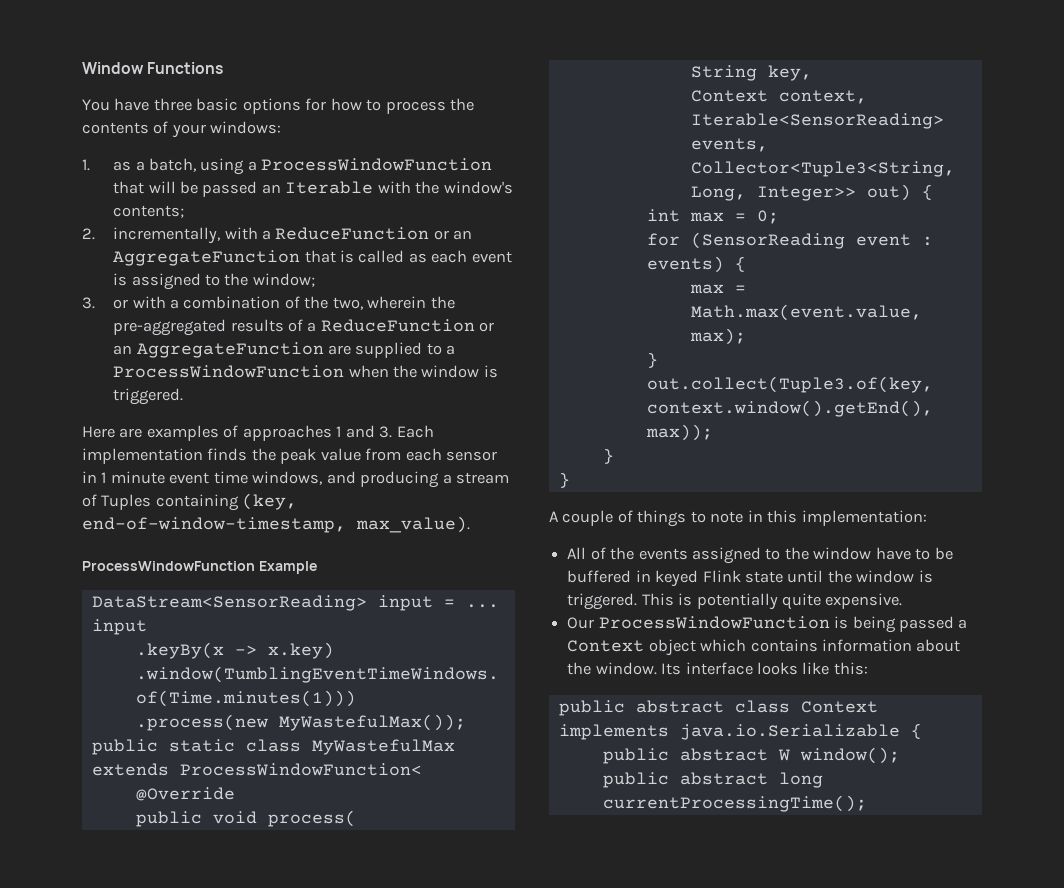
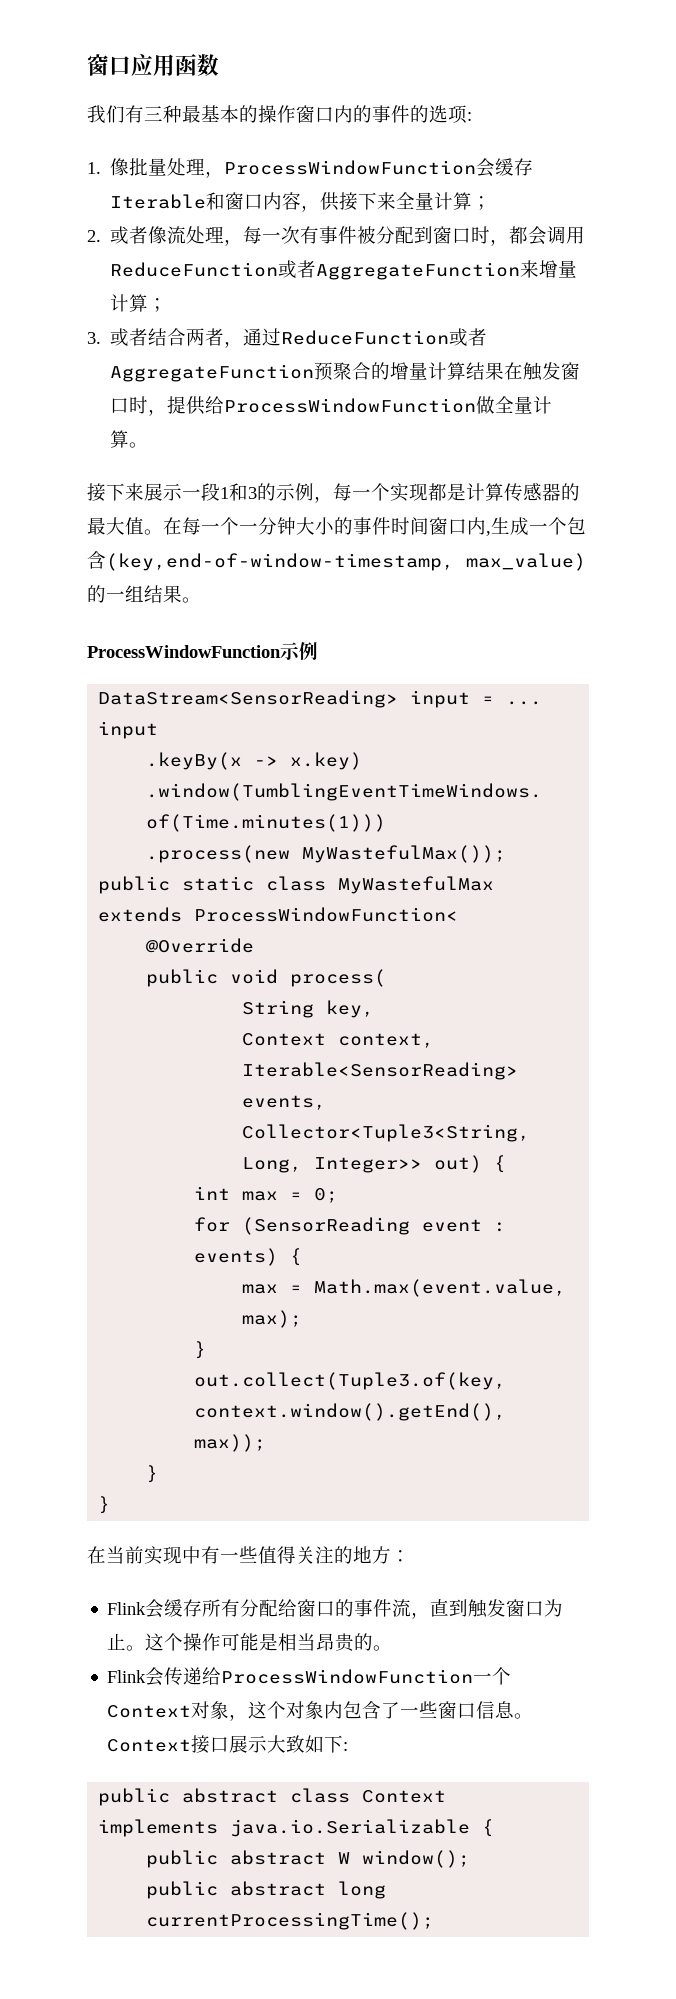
[82,62,224,74] [82,98,475,114] [82,121,282,138] [82,158,493,175] [113,181,513,197] [113,205,185,218] [82,227,473,244] [113,250,512,266] [113,273,315,290] [82,296,455,310] [113,319,495,336] [113,342,456,358] [113,365,498,378] [113,388,184,405] [82,425,434,441] [82,448,498,464] [82,471,510,488] [82,493,298,511] [82,516,470,533] [82,561,317,574] Window Functions // You have three basic options for how to process the contents of your windows: // 1. as a batch, using a ProcessWindowFunction that will be passed an Iterable with the window's contents; // 2. incrementally, with a ReduceFunction or an AggregateFunction that is called as each event is assigned to the window; // 3. or with a combination of the two, wherein the pre-aggregated results of a ReduceFunction or an AggregateFunction are supplied to a ProcessWindowFunction when the window is triggered. // Here are examples of approaches 1 and 3. Each implementation finds the peak value from each sensor in 1 minute event time windows, and producing a stream of Tuples containing (key, end-of-window-timestamp, max_value). // ProcessWindowFunction Example -> [87,54,219,76] [87,105,472,124] [87,158,534,178] [110,192,492,212] [87,226,586,246] [110,260,578,280] [110,294,168,312] [87,328,488,348] [110,362,581,382] [110,396,553,416] [110,430,149,448] [87,483,580,503] [87,517,586,536] [87,551,586,571] [87,585,201,603] [87,642,318,660] 窗口应用函数 // 我们有三种最基本的操作窗口内的事件的选项: // 1.像批量处理，ProcessWindowFunction会缓存Iterable和窗口内容，供接下来全量计算； // 2.或者像流处理，每一次有事件被分配到窗口时，都会调用ReduceFunction或者AggregateFunction来增量计算； // 3.或者结合两者，通过ReduceFunction或者AggregateFunction预聚合的增量计算结果在触发窗口时，提供给ProcessWindowFunction做全量计算。 // 接下来展示一段1和3的示例，每一个实现都是计算传感器的最大值。在每一个一分钟大小的事件时间窗口内,生成一个包含(key,end-of-window-timestamp, max_value)的一组结果。 // ProcessWindowFunction示例
[549,510,927,527] [567,547,953,564] [567,570,933,587] [567,593,903,610] [567,616,968,633] [567,639,961,656] [567,662,868,675] A couple of things to note in this implementation: // All of the events assigned to the window have to be buffered in keyed Flink state until the window is triggered. This is potentially quite expensive. // Our ProcessWindowFunction is being passed a Context object which contains information about the window. Its interface looks like this: -> [87,1546,410,1565] [107,1599,564,1619] [107,1633,393,1652] [107,1667,512,1686] [107,1701,534,1721] [107,1735,349,1754] 在当前实现中有一些值得关注的地方： // Flink会缓存所有分配给窗口的事件流，直到触发窗口为止。这个操作可能是相当昂贵的。 // Flink会传递给ProcessWindowFunction一个Context对象，这个对象内包含了一些窗口信息。Context接口展示大致如下:

